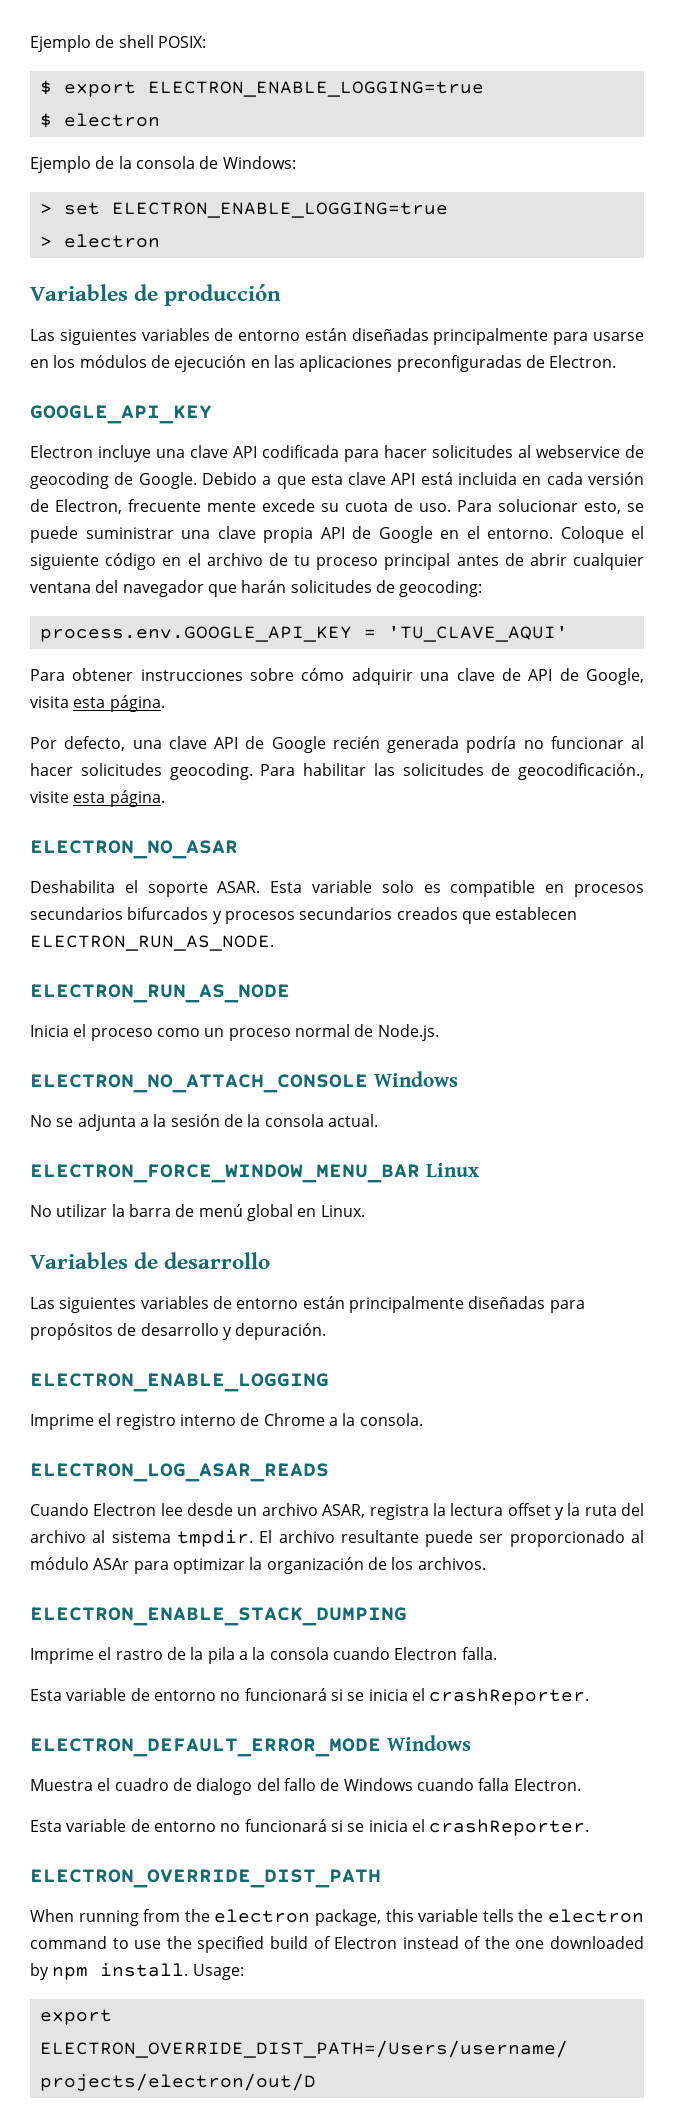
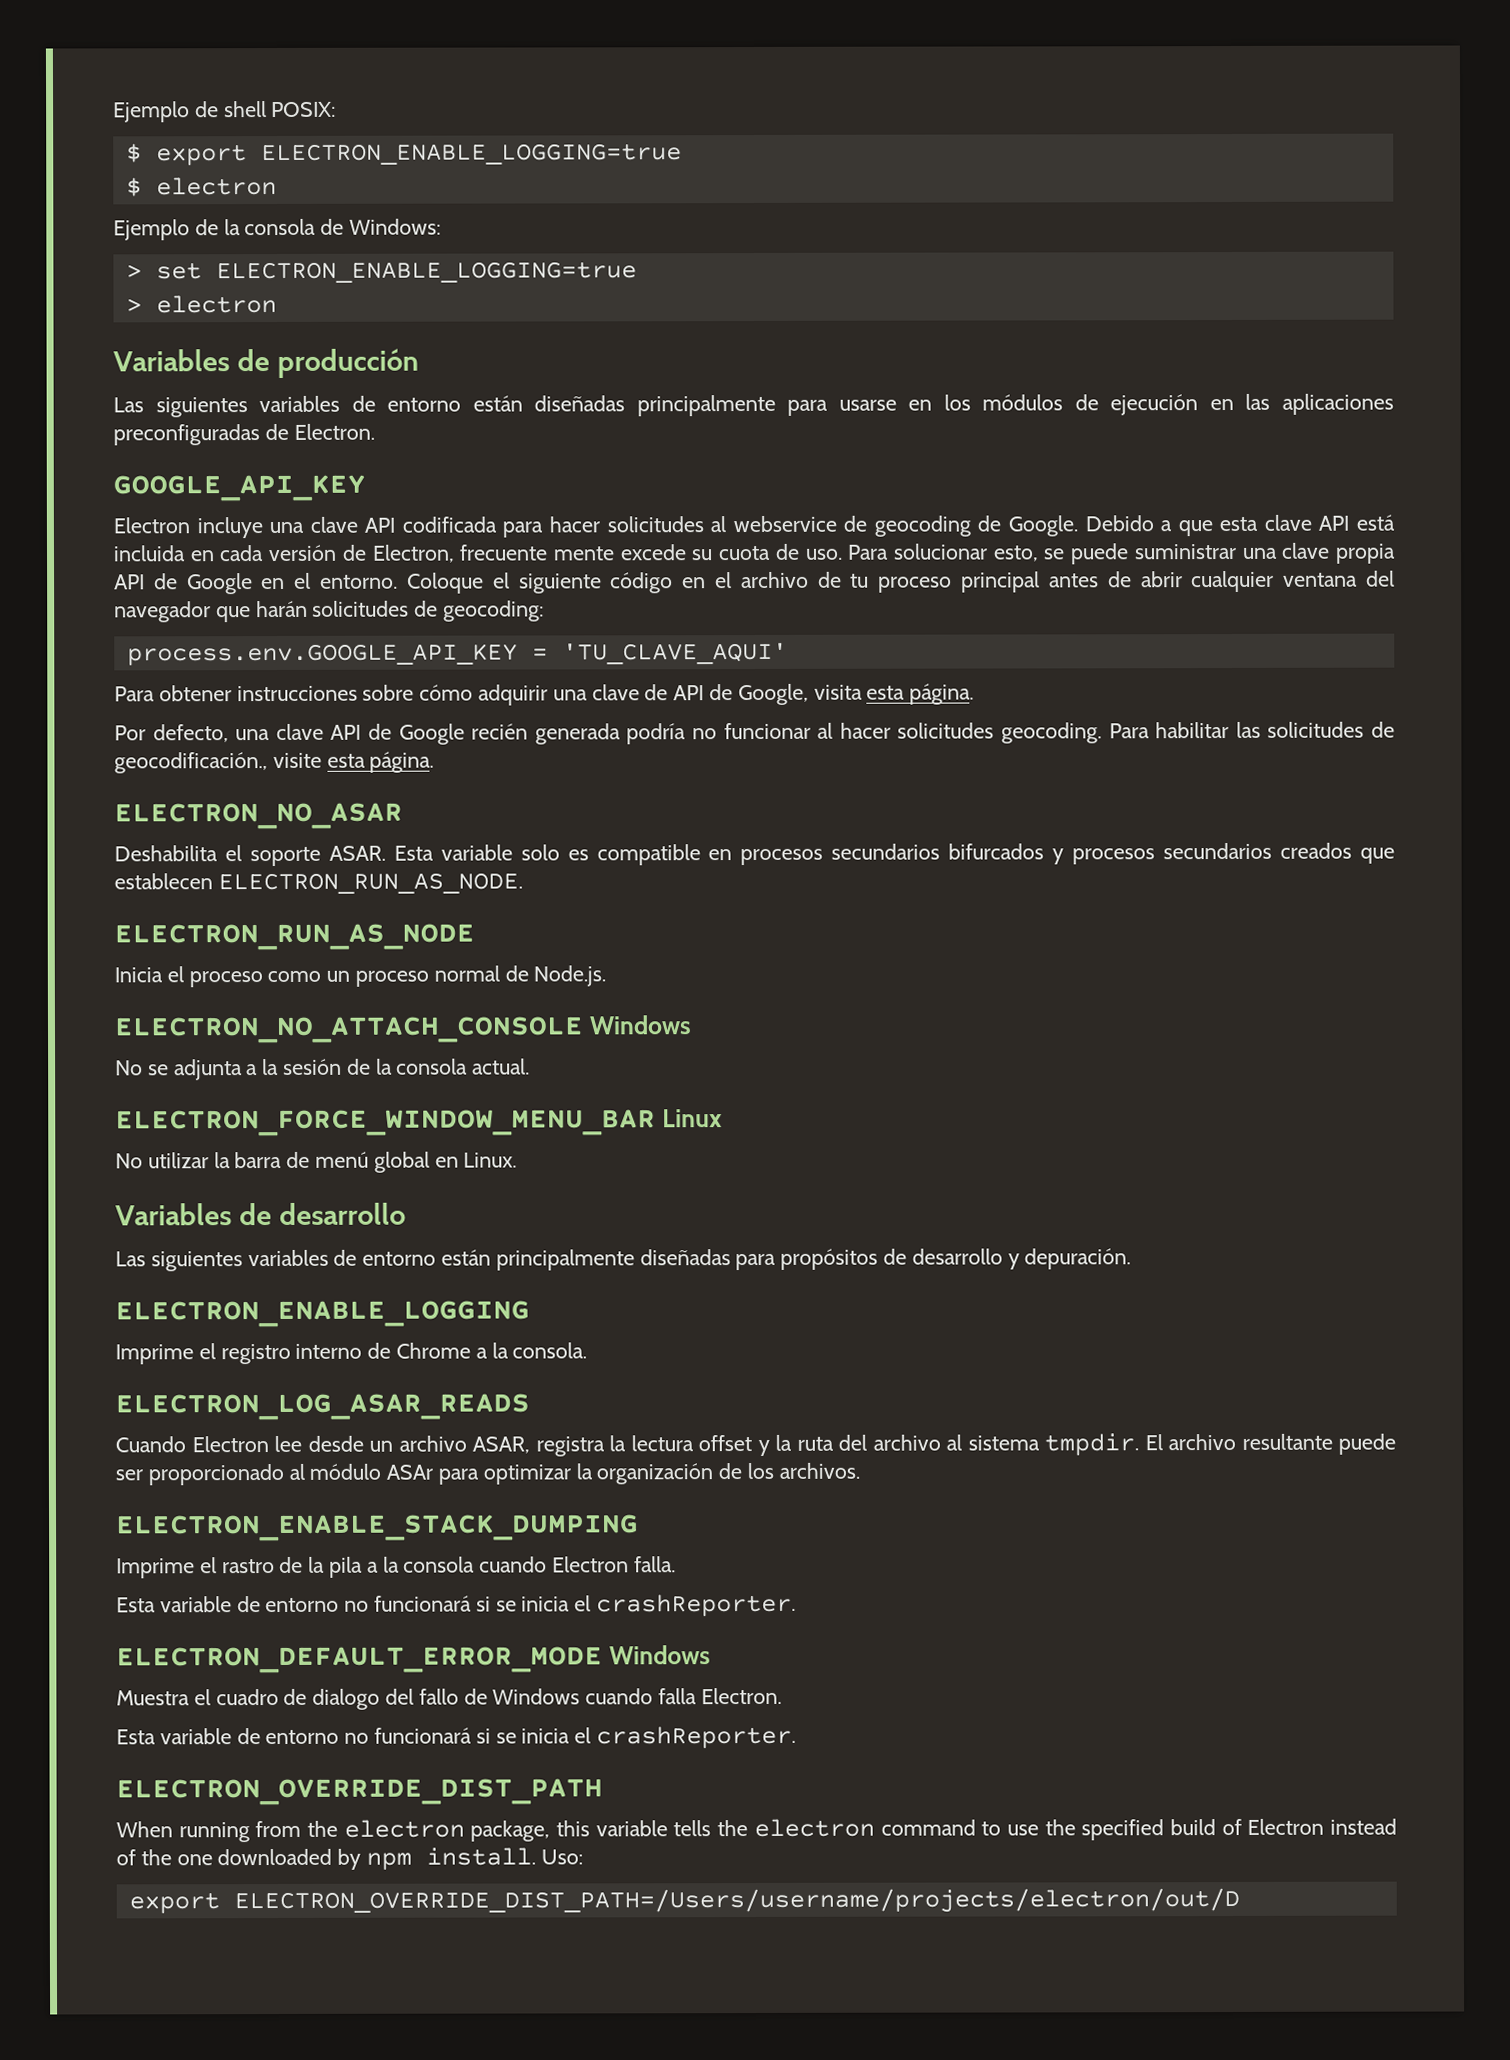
[192,1964,244,1980] Usage: -> [540,1849,583,1865] Uso:

